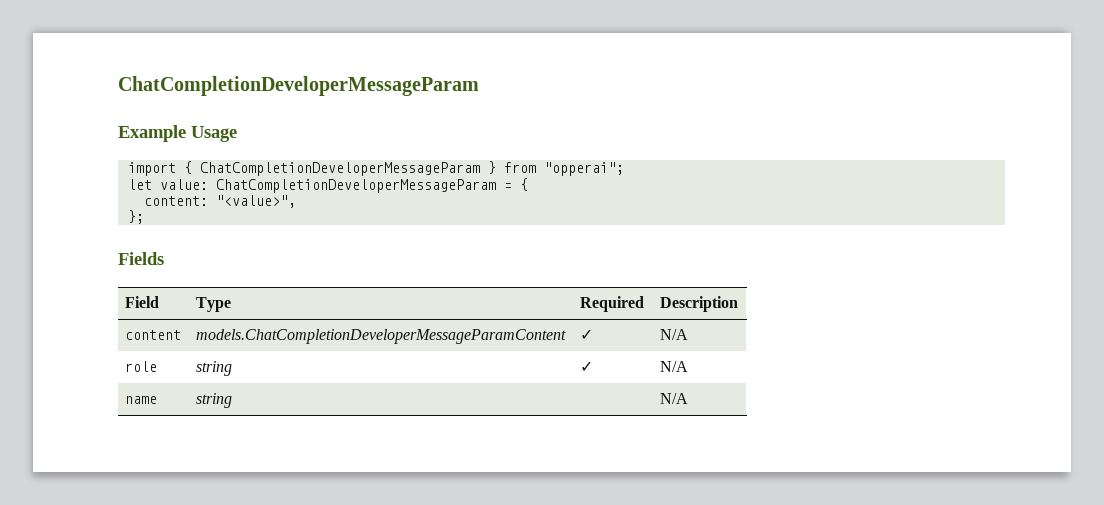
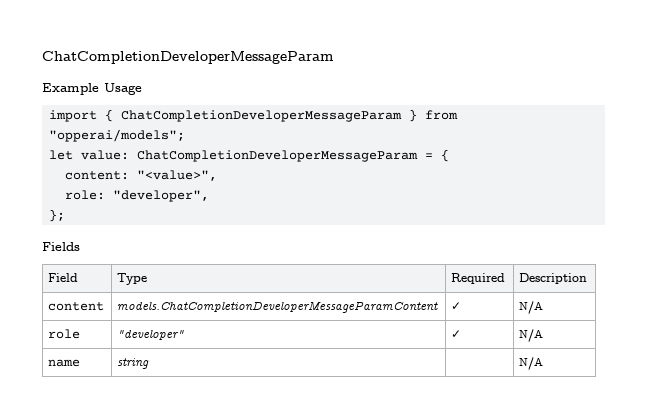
[543,162,624,176] "opperai"; -> [48,129,185,142] "opperai/models";
(296, 201) none -> [64,190,209,202] // role: "developer",
[196,361,233,376] string -> [117,330,185,340] "developer"

